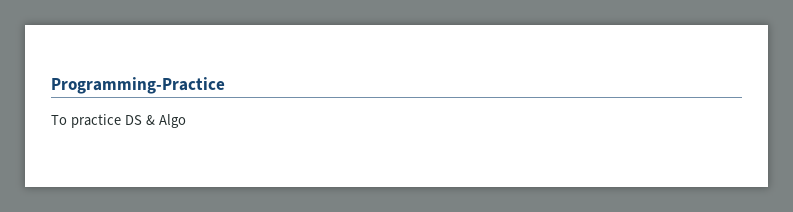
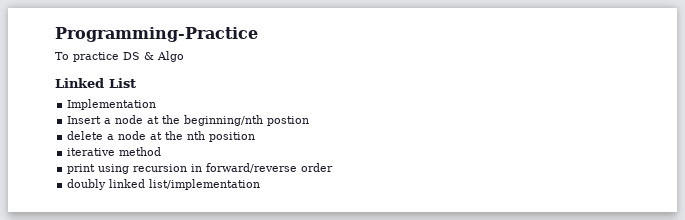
(186, 121) none -> [55,78,136,88] [67,99,157,110] [67,115,310,126] [67,131,256,142] [67,147,162,156] [67,163,334,174] [67,179,261,190] // Linked List // Implementation // Insert a node at the beginning/nth postion // delete a node at the nth position // iterative method // print using recursion in forward/reverse order // doubly linked list/implementation

